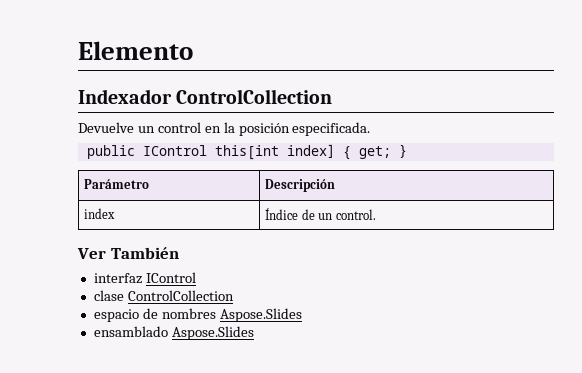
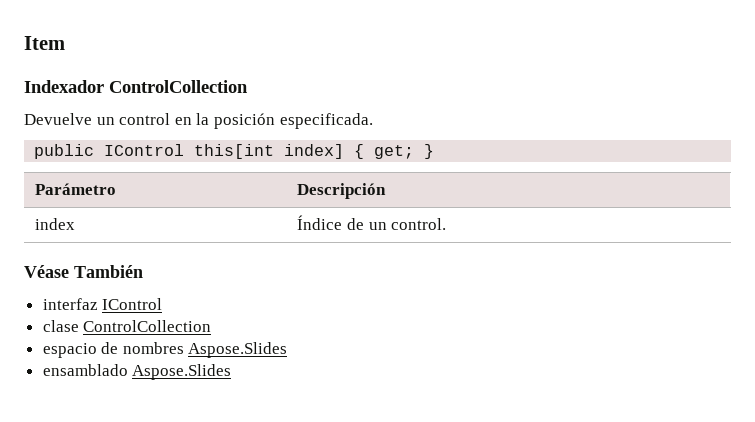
[78,41,193,60] Elemento -> [24,36,65,50] Item
[77,248,106,259] Ver -> [24,265,69,278] Véase

